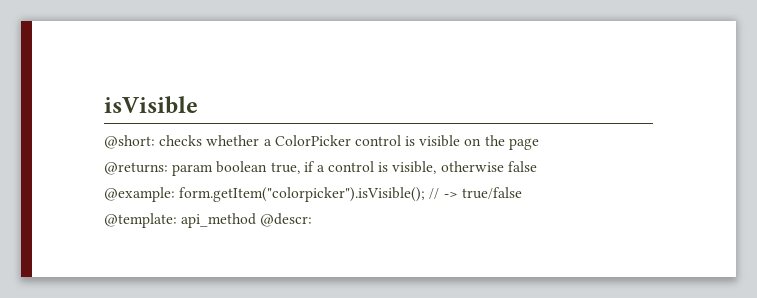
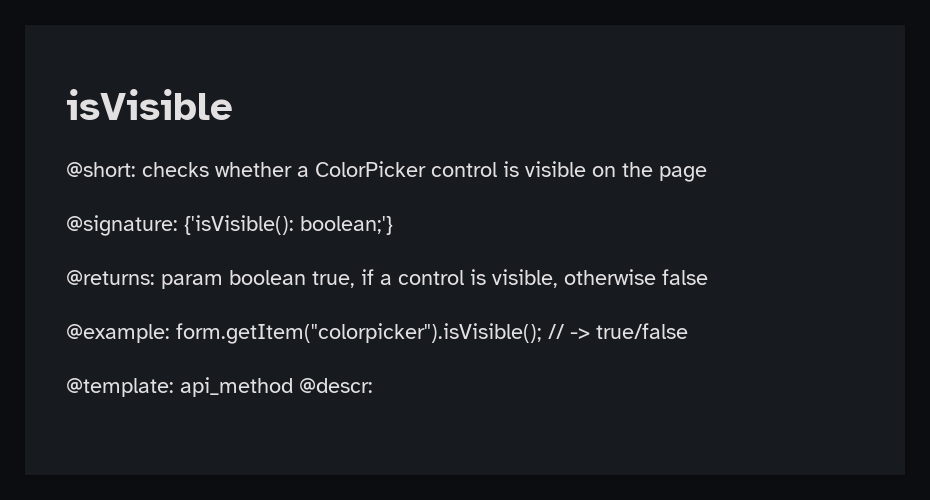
(539, 144) none -> [66,215,393,236] // @signature: {'isVisible(): boolean;'}

